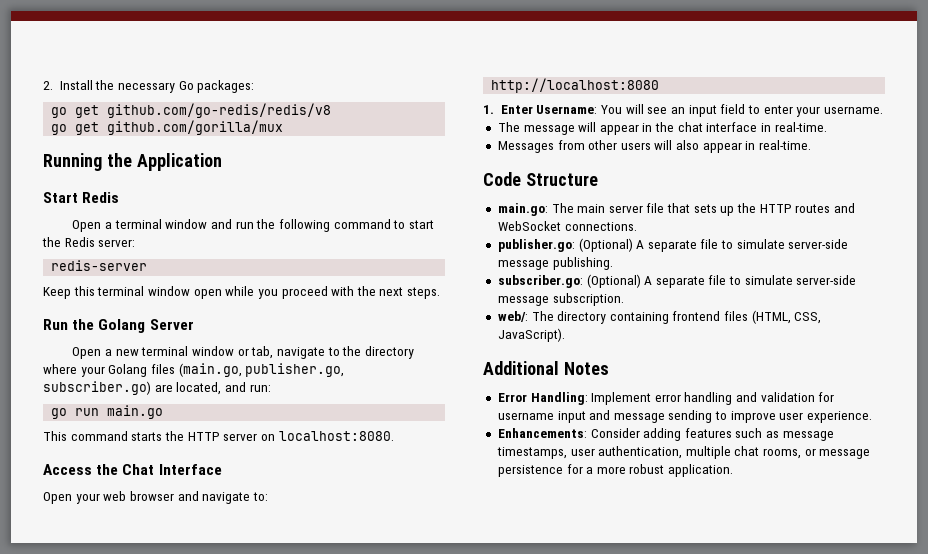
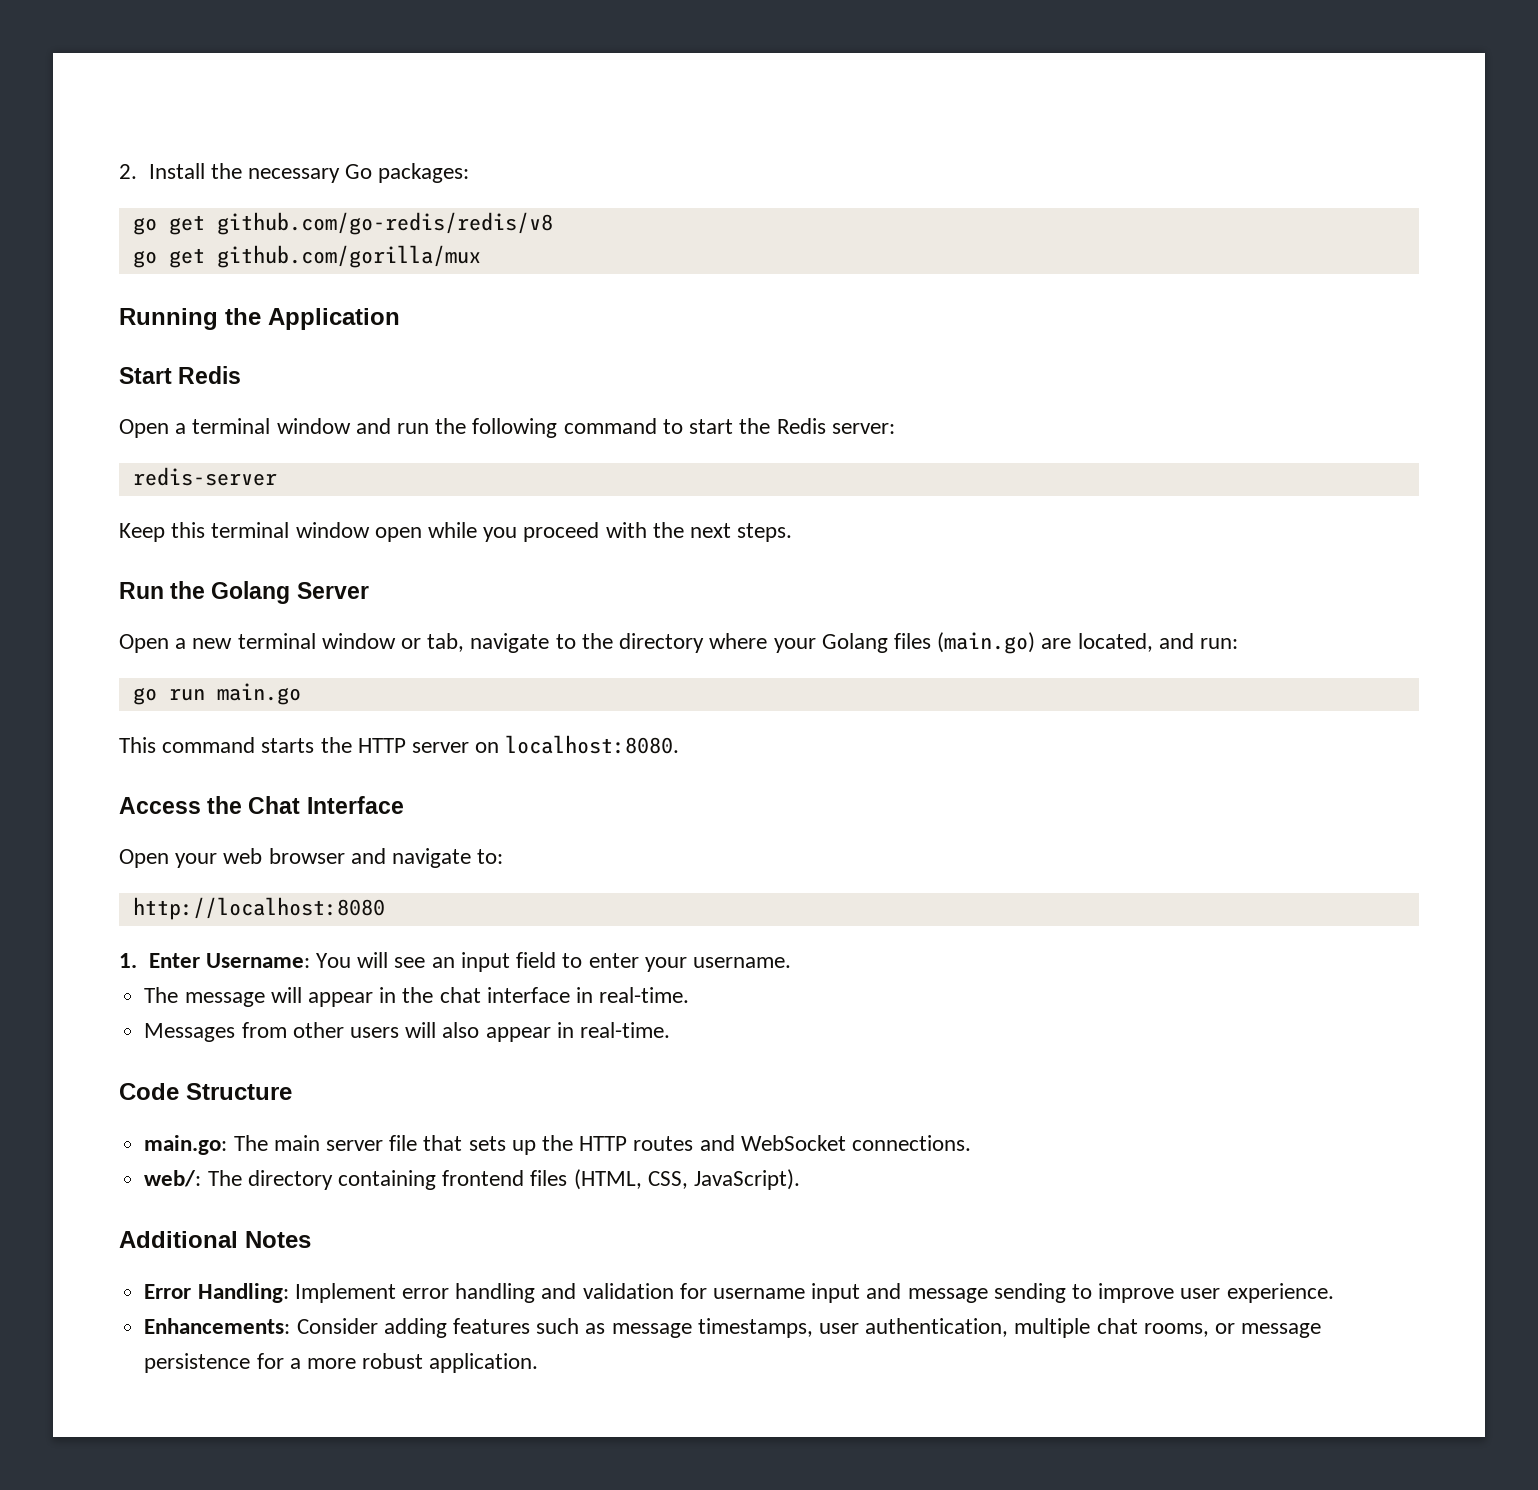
[178,363,345,377] [43,381,151,395] (main.go, publisher.go, subscriber.go) -> [937,632,1036,654] (main.go)
[497,238,849,252] [497,257,613,270] [497,274,857,288] [497,293,624,306] // publisher.go: (Optional) A separate file to simulate server-side message publishing. // subscriber.go: (Optional) A separate file to simulate server-side message subscription. -> (972, 1143) none

